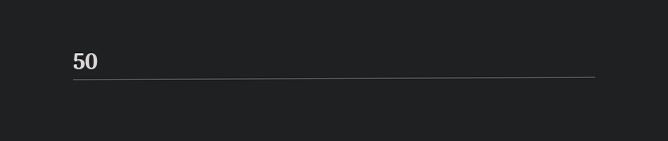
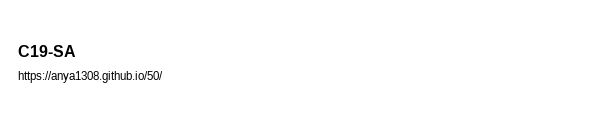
[72,53,98,70] 50 -> [18,45,76,57] [18,71,163,83] C19-SA // https://anya1308.github.io/50/

